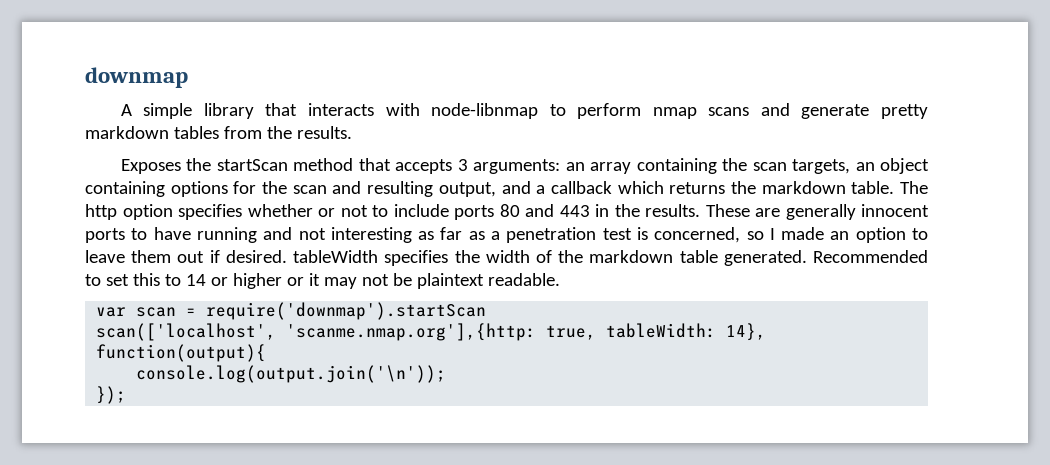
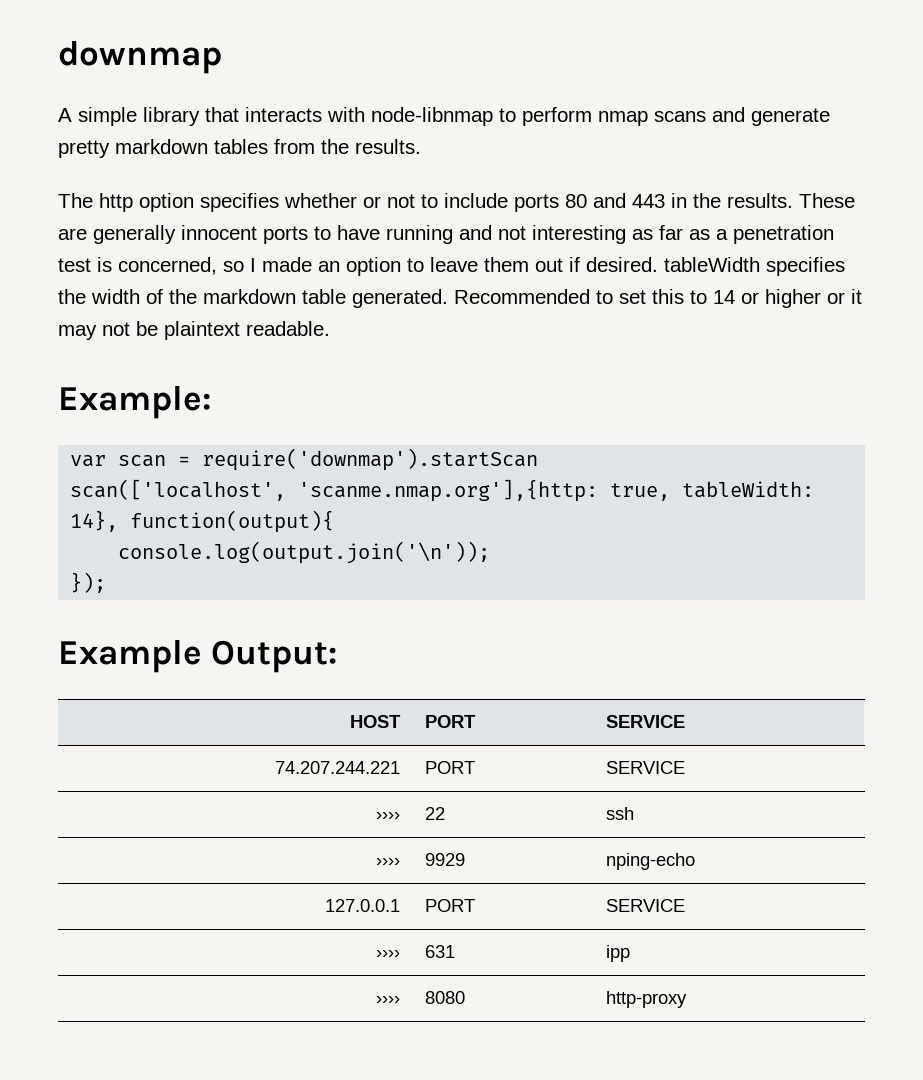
[120,158,930,174] [85,181,895,197] Exposes the startScan method that accepts 3 arguments: an array containing the scan targets, an object containing options for the scan and resulting output, and a callback which returns the markdown table. -> (421, 146) none
(560, 279) none -> [58,386,211,419] // Example:
(127, 395) none -> [58,640,338,673] [349,715,401,728] [425,715,477,728] [606,715,686,728] [274,761,400,774] [425,761,476,774] [606,761,686,774] [375,812,400,820] [425,807,446,820] [606,807,635,820] [375,858,400,866] [425,853,466,866] [606,853,696,870] [324,899,400,912] [425,899,476,912] [606,899,686,912] [375,950,400,958] [425,945,456,958] [606,945,631,962] [375,996,400,1004] [425,991,466,1004] [606,991,688,1008] // Example Output: // HOST | PORT | SERVICE // 74.207.244.221 | PORT | SERVICE // ›››› | 22 | ssh // ›››› | 9929 | nping-echo // 127.0.0.1 | PORT | SERVICE // ›››› | 631 | ipp // ›››› | 8080 | http-proxy

